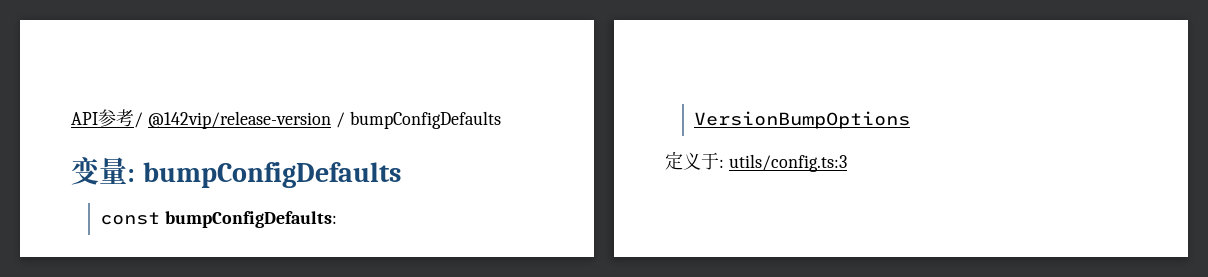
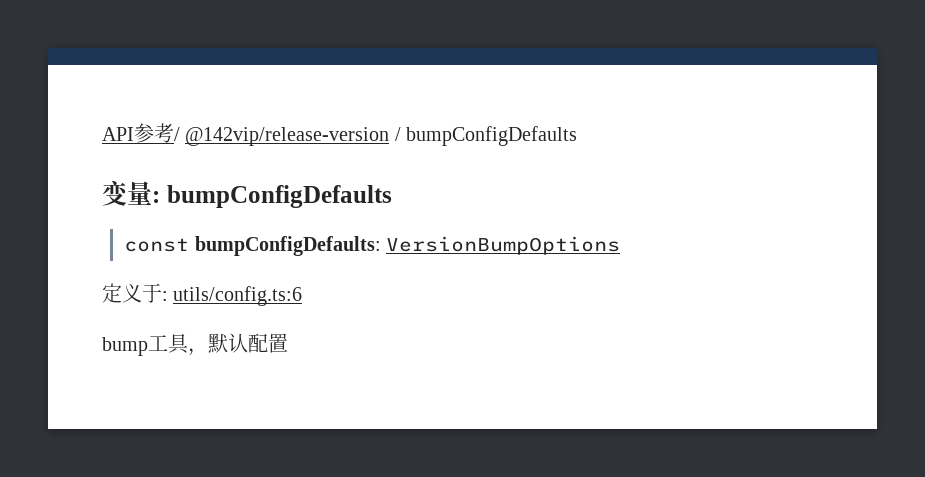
[728,154,847,172] utils/config.ts:3 -> [173,286,303,306] [102,333,288,356] utils/config.ts:6 // bump工具，默认配置

